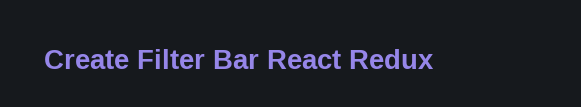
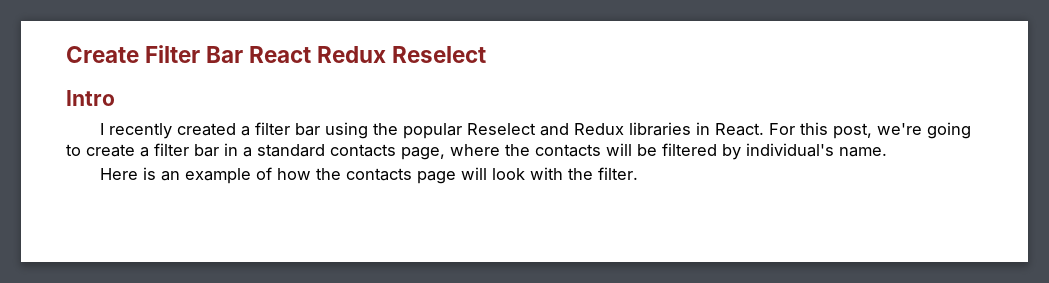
(434, 59) none -> [392,46,487,63] [66,90,115,106] [99,122,971,139] [66,143,887,160] [99,167,638,184] Reselect // Intro // I recently created a filter bar using the popular Reselect and Redux libraries in React. For this post, we're going to create a filter bar in a standard contacts page, where the contacts will be filtered by individual's name. // Here is an example of how the contacts page will look with the filter.

